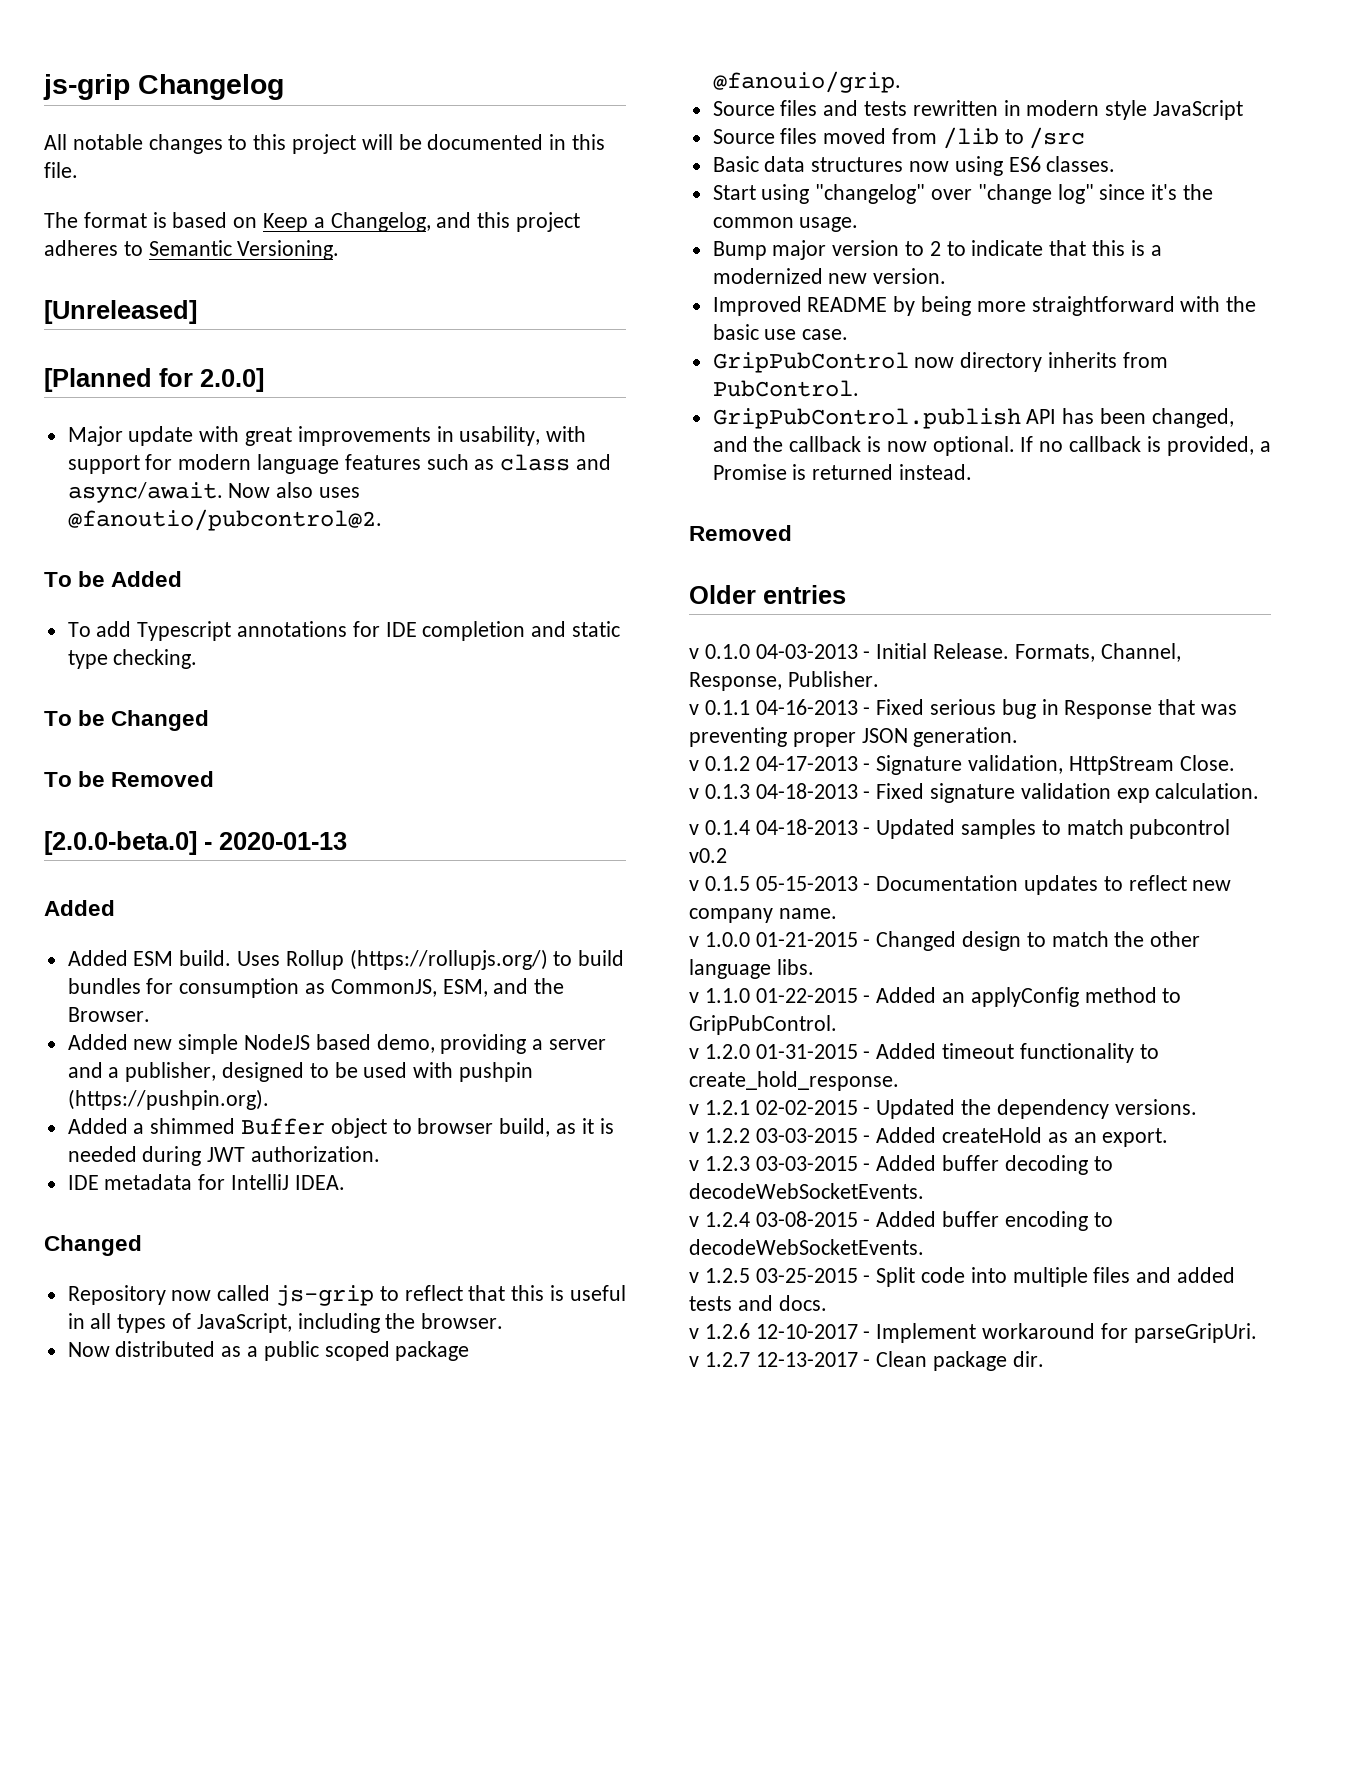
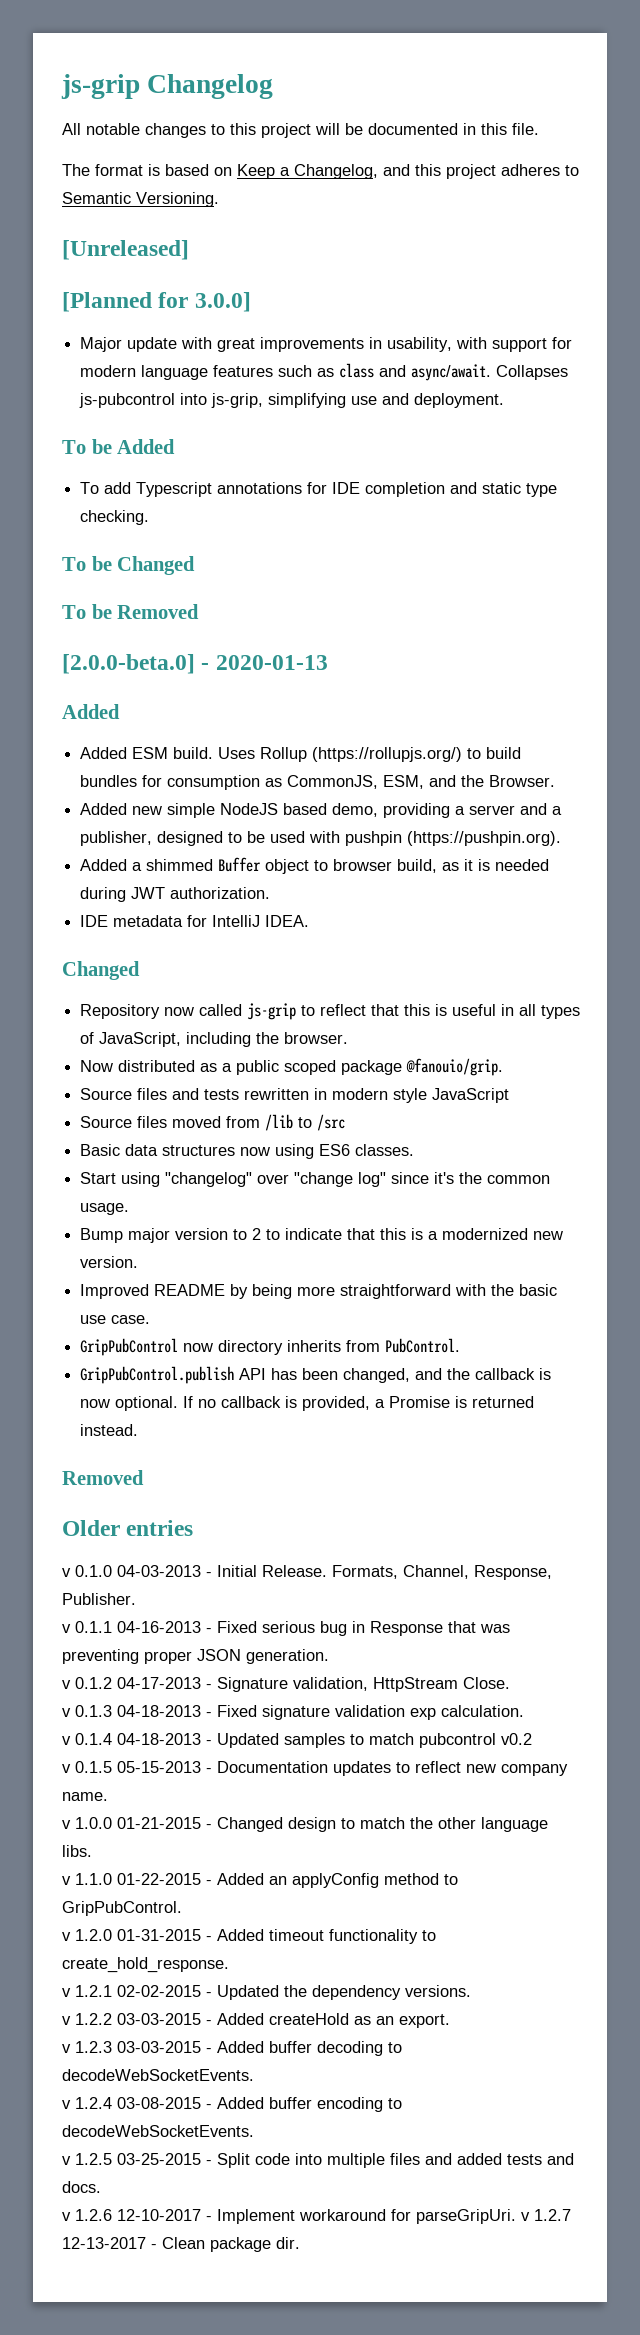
[200,368,264,392] 2.0.0] -> [194,292,251,312] 3.0.0]
[228,482,361,498] [67,509,382,531] Now also uses @fanoutio/pubcontrol@2. -> [496,365,569,380] [79,393,505,408] Collapses js-pubcontrol into js-grip, simplifying use and deployment.

